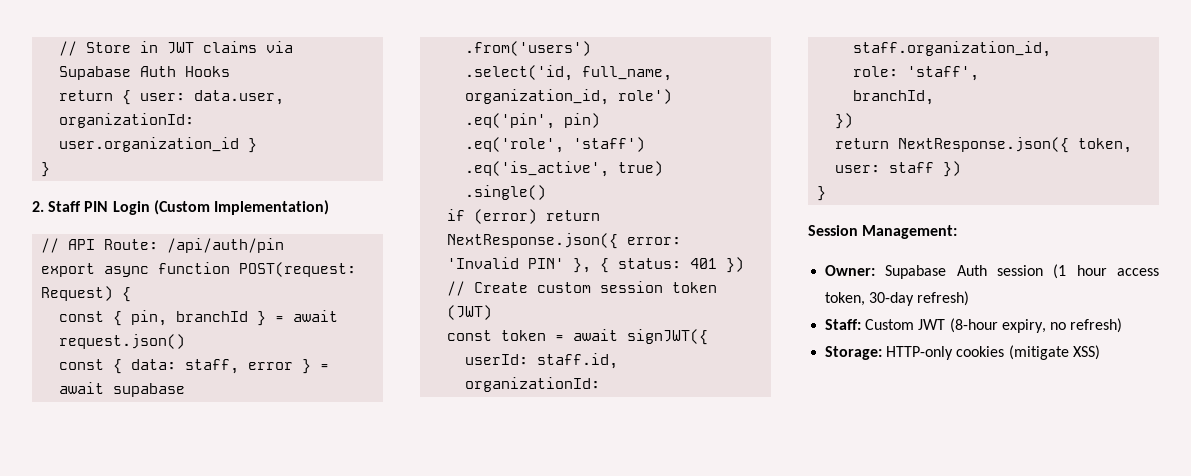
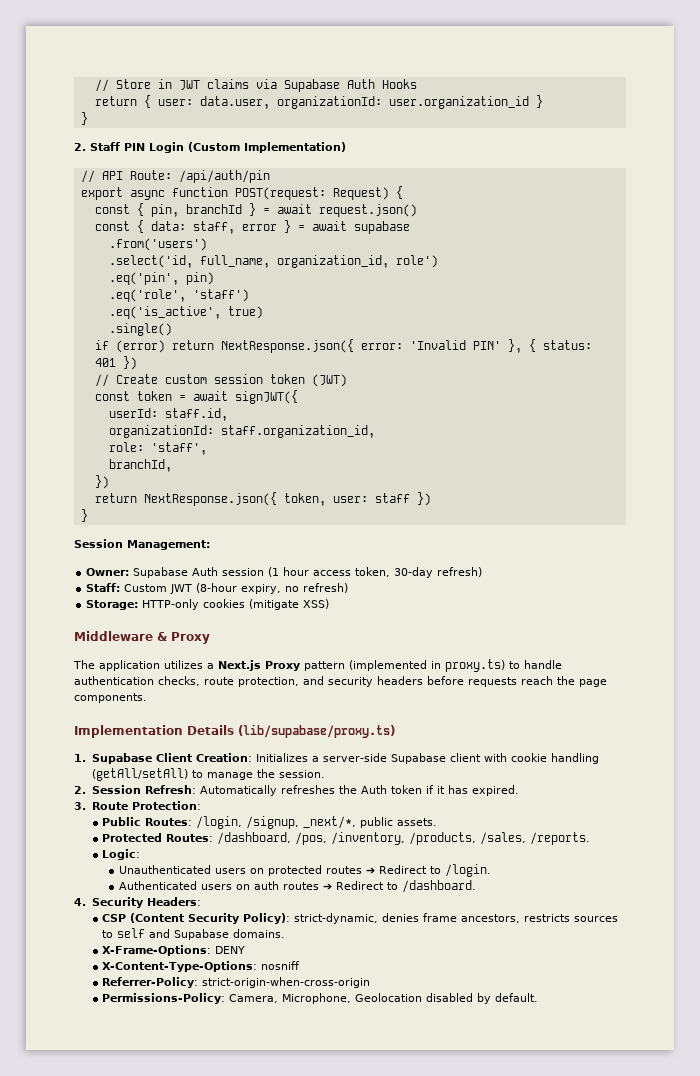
(1100, 352) none -> [74,631,210,644] [73,659,562,672] [74,676,607,687] [74,693,147,703] [74,724,395,738] [74,753,599,764] [91,768,325,781] [74,785,519,796] [74,801,201,810] [102,816,438,829] [102,832,591,845] [102,849,141,860] [118,864,491,877] [118,880,476,893] [74,897,201,908] [102,913,619,924] [102,928,286,940] [102,945,246,956] [102,961,301,972] [102,977,371,988] [102,993,539,1004] // Middleware & Proxy // The application utilizes a Next.js Proxy pattern (implemented in proxy.ts) to handle authentication checks, route protection, and security headers before requests reach the page components. // Implementation Details (lib/supabase/proxy.ts) // 1. Supabase Client Creation: Initializes a server-side Supabase client with cookie handling (getAll/setAll) to manage the session. // 2. Session Refresh: Automatically refreshes the Auth token if it has expired. // 3. Route Protection: // Public Routes: /login, /signup, _next/*, public assets. // Protected Routes: /dashboard, /pos, /inventory, /products, /sales, /reports. // Logic: // Unauthenticated users on protected routes ➔ Redirect to /login. // Authenticated users on auth routes ➔ Redirect to /dashboard. // 4. Security Headers: // CSP (Content Security Policy): strict-dynamic, denies frame ancestors, restricts sources to self and Supabase domains. // X-Frame-Options: DENY // X-Content-Type-Options: nosniff // Referrer-Policy: strict-origin-when-cross-origin // Permissions-Policy: Camera, Microphone, Geolocation disabled by default.

